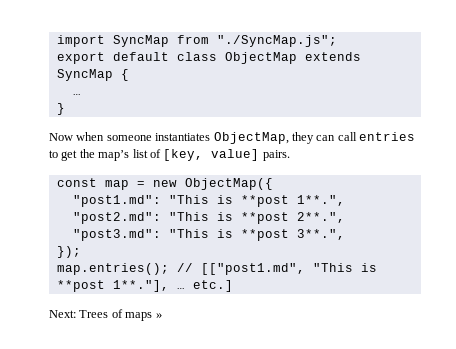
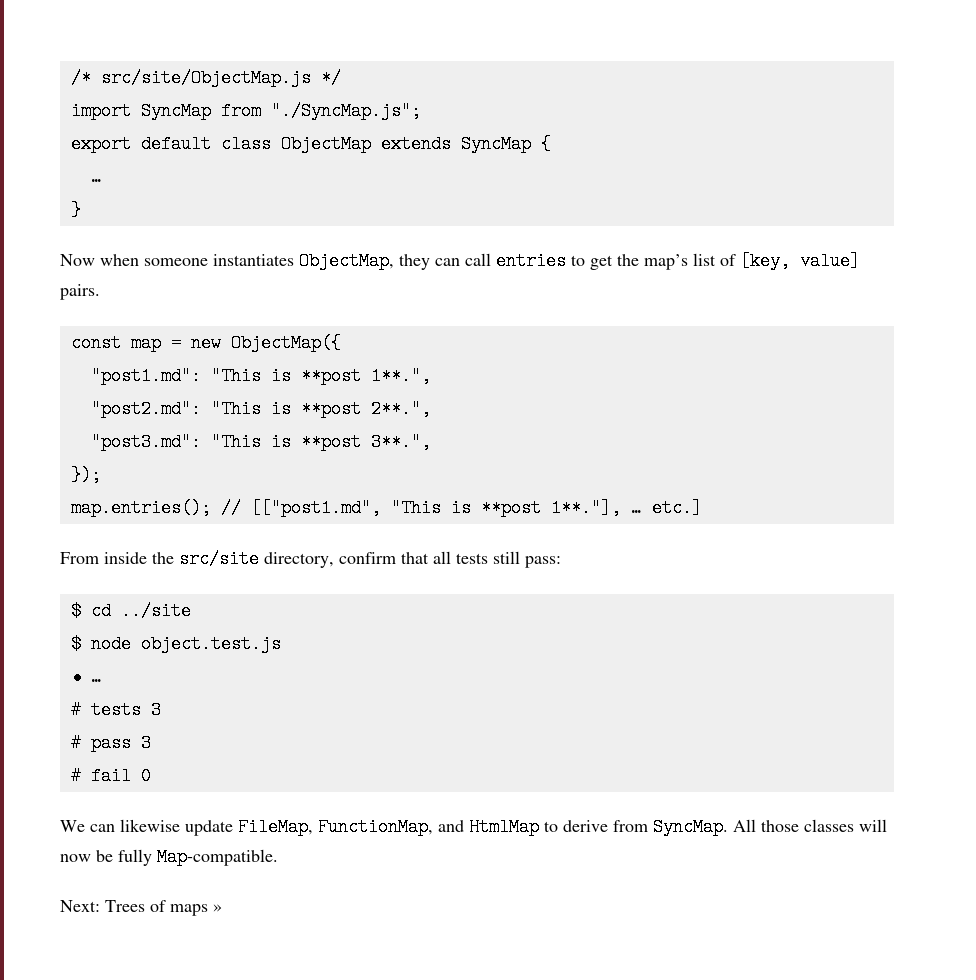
(56, 41) none -> [70,69,341,87] /* src/site/ObjectMap.js */ //
(233, 286) none -> [60,550,561,568] [70,602,191,620] [70,635,281,653] [90,679,102,682] [70,701,161,719] [70,734,151,752] [70,767,151,785] [60,818,887,836] [60,848,278,866] // From inside the src/site directory, confirm that all tests still pass: // $ cd ../site // $ node object.test.js // … // # tests 3 // # pass 3 // # fail 0 // We can likewise update FileMap, FunctionMap, and HtmlMap to derive from SyncMap. All those classes will now be fully Map-compatible.

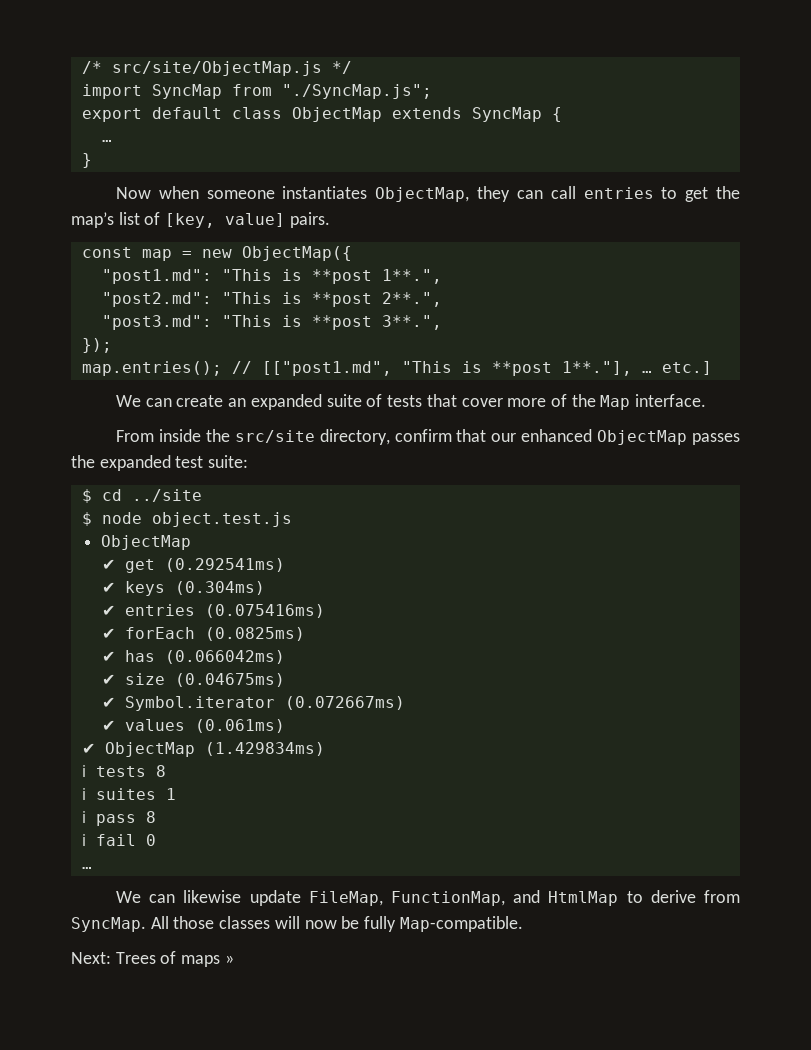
(702, 508) none -> [116,394,707,410] // We can create an expanded suite of tests that cover more of the Map interface.
[433,551,561,568] all tests still pass: -> [491,429,740,445] [71,455,249,471] our enhanced ObjectMap passes the expanded test suite:
[90,679,102,682] [70,701,161,719] [70,734,151,752] [70,767,81,785] … // # tests 3 // # pass 3 // # -> [100,535,191,550] [101,558,285,573] [101,581,265,596] [101,604,325,618] [101,627,305,641] [101,650,285,664] [101,673,285,687] [101,696,405,711] [101,719,285,733] [81,742,325,757] [81,765,166,777] [81,788,176,800] [81,811,156,826] [81,834,86,846] ObjectMap // ✔ get (0.292541ms) // ✔ keys (0.304ms) // ✔ entries (0.075416ms) // ✔ forEach (0.0825ms) // ✔ has (0.066042ms) // ✔ size (0.04675ms) // ✔ Symbol.iterator (0.072667ms) // ✔ values (0.061ms) // ✔ ObjectMap (1.429834ms) // ℹ tests 8 // ℹ suites 1 // ℹ pass 8 // ℹ
(151, 776) none -> [81,867,92,869] // …

